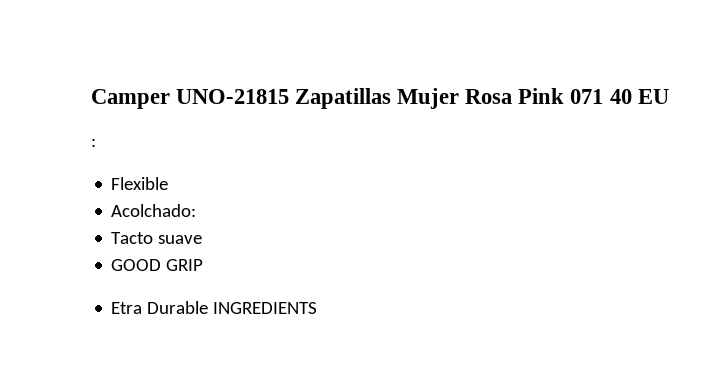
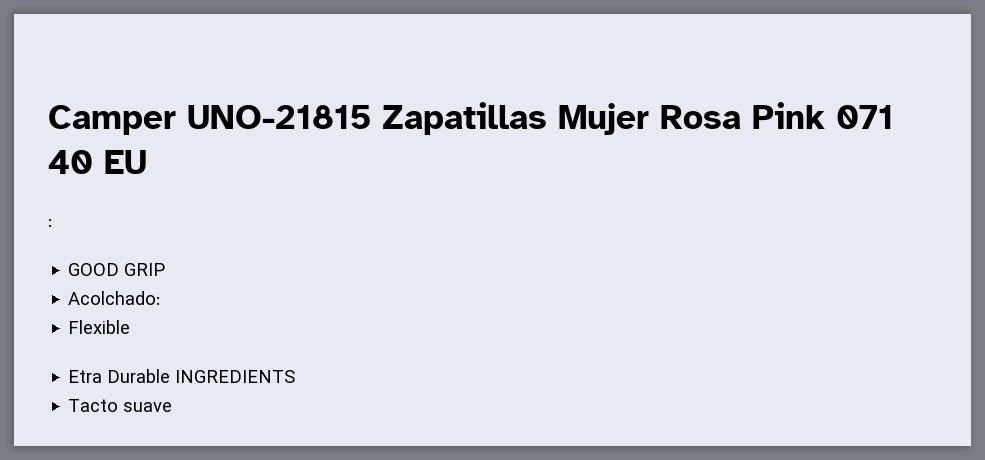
[111,177,169,190] Flexible -> [68,263,166,276] GOOD GRIP
[111,232,203,244] [111,259,204,271] Tacto suave // GOOD GRIP -> [68,320,131,334] Flexible
(318, 308) none -> [68,399,173,412] // Tacto suave

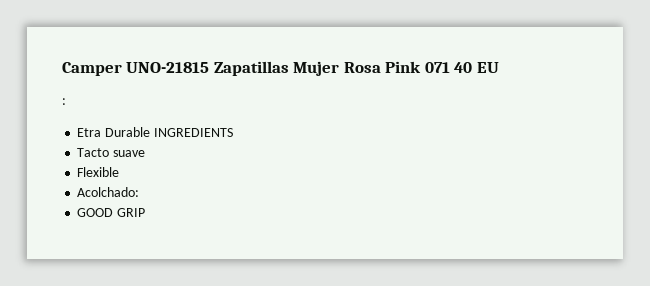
[68,263,166,276] [68,291,161,305] [68,320,131,334] // GOOD GRIP // Acolchado: // Flexible -> (66, 101) none
(173, 407) none -> [77,167,120,177] [77,187,140,197] [77,208,146,217] // Flexible // Acolchado: // GOOD GRIP

